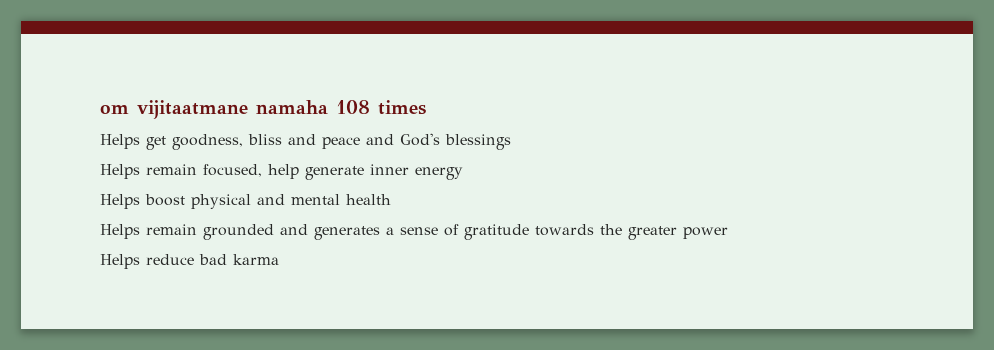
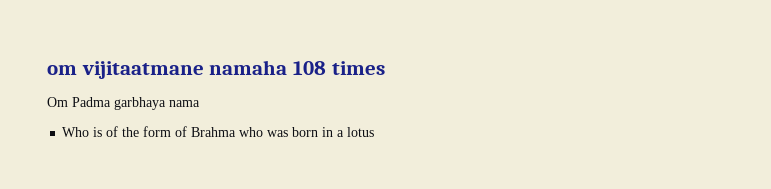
[100,133,511,150] [100,164,463,180] [100,194,391,209] [100,224,728,240] [100,254,279,269] Helps get goodness, bliss and peace and God's blessings // Helps remain focused, help generate inner energy // Helps boost physical and mental health // Helps remain grounded and generates a sense of gratitude towards the greater power // Helps reduce bad karma -> [47,97,200,110] [62,126,375,137] Om Padma garbhaya nama // Who is of the form of Brahma who was born in a lotus

